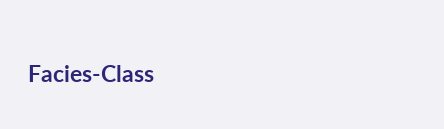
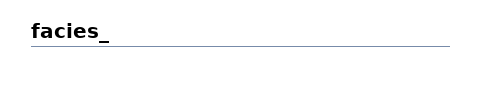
[28,65,154,82] Facies-Class -> [31,23,109,43] facies_

